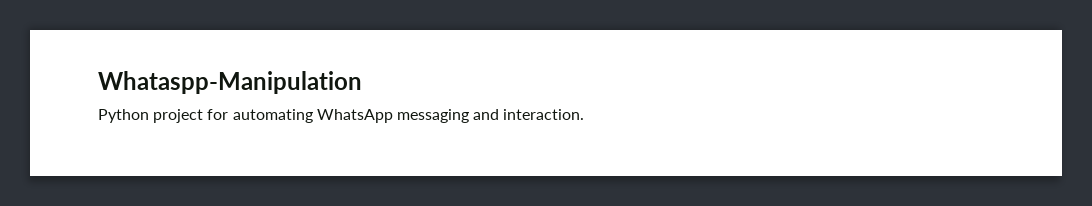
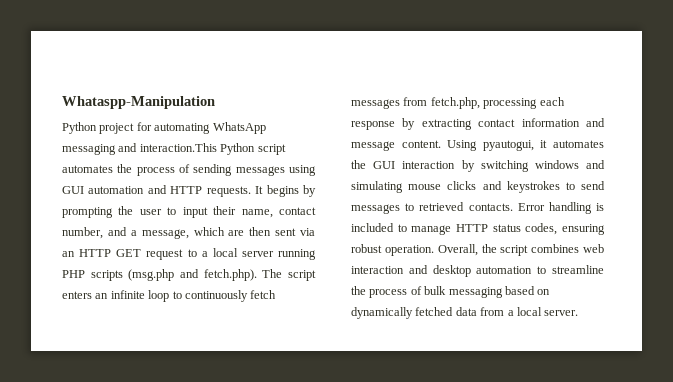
[503,109,585,120] interaction. -> [139,143,286,155] [62,164,316,176] [62,185,316,197] [62,206,316,218] [62,227,315,239] [62,248,316,260] [62,269,316,281] [62,290,277,302] [351,97,565,109] [351,118,605,130] [351,140,604,151] [351,160,605,172] [351,181,605,193] [351,202,604,214] [351,223,605,235] [351,244,604,256] [351,265,604,277] [351,286,551,298] [351,307,579,319] interaction.This Python script automates the process of sending messages using GUI automation and HTTP requests. It begins by prompting the user to input their name, contact number, and a message, which are then sent via an HTTP GET request to a local server running PHP scripts (msg.php and fetch.php). The script enters an infinite loop to continuously fetch messages from fetch.php, processing each response by extracting contact information and message content. Using pyautogui, it automates the GUI interaction by switching windows and simulating mouse clicks and keystrokes to send messages to retrieved contacts. Error handling is included to manage HTTP status codes, ensuring robust operation. Overall, the script combines web interaction and desktop automation to streamline the process of bulk messaging based on dynamically fetched data from a local server.

